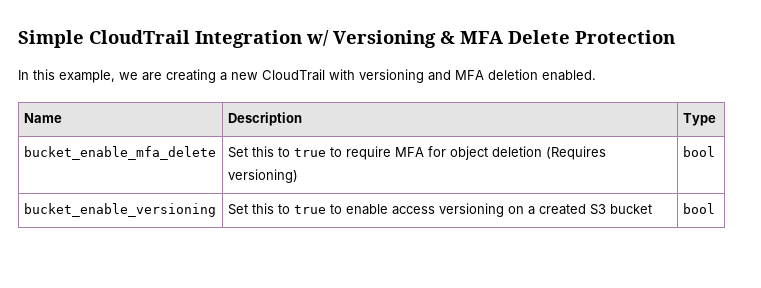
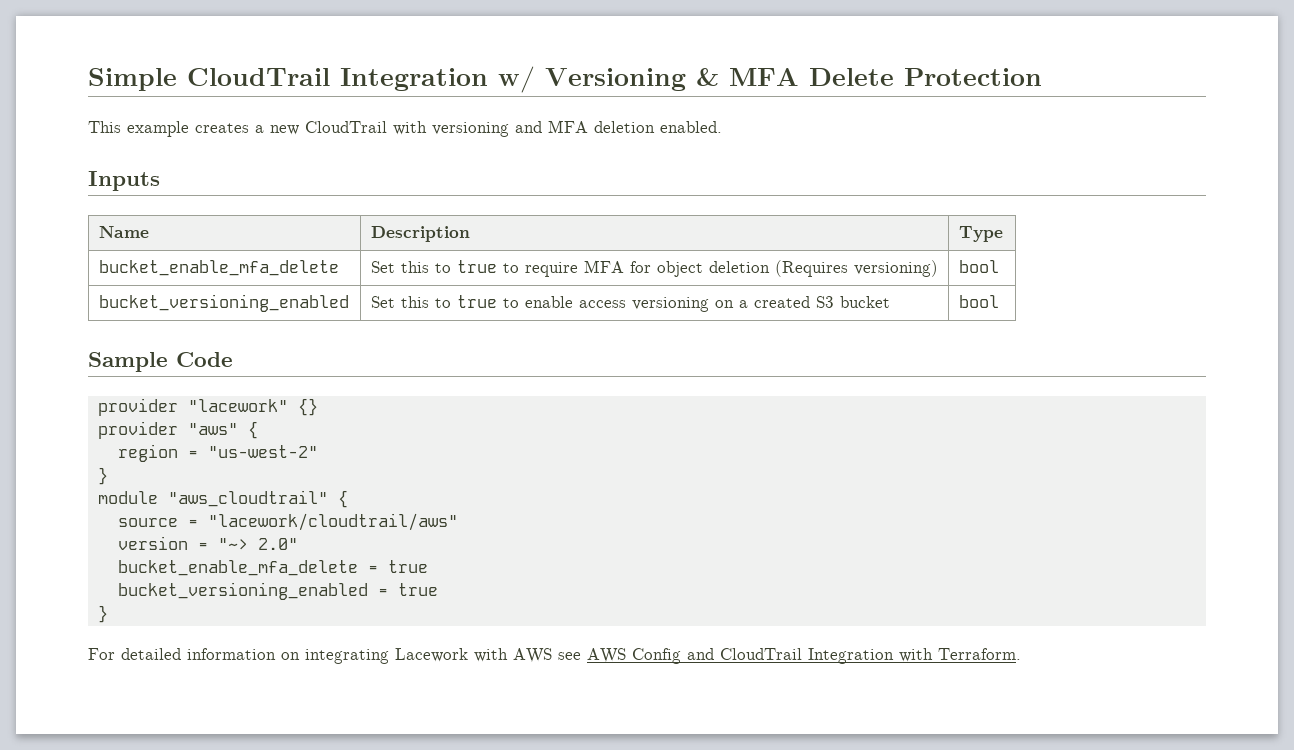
[18,69,216,83] In this example, we are creating -> [88,121,249,137] This example creates
(596, 75) none -> [88,171,160,191] // Inputs
[24,203,217,217] bucket_enable_versioning -> [98,294,349,312] bucket_versioning_enabled
(716, 208) none -> [88,352,233,372] [97,398,318,416] [97,421,258,439] [117,444,318,462] [97,467,108,485] [97,490,348,508] [117,513,458,531] [117,536,298,550] [117,560,428,576] [117,582,438,600] [97,605,108,623] [88,648,1021,664] // Sample Code // provider "lacework" {} // provider "aws" { // region = "us-west-2" // } // module "aws_cloudtrail" { // source = "lacework/cloudtrail/aws" // version = "~> 2.0" // bucket_enable_mfa_delete = true // bucket_versioning_enabled = true // } // For detailed information on integrating Lacework with AWS see AWS Config and CloudTrail Integration with Terraform.

